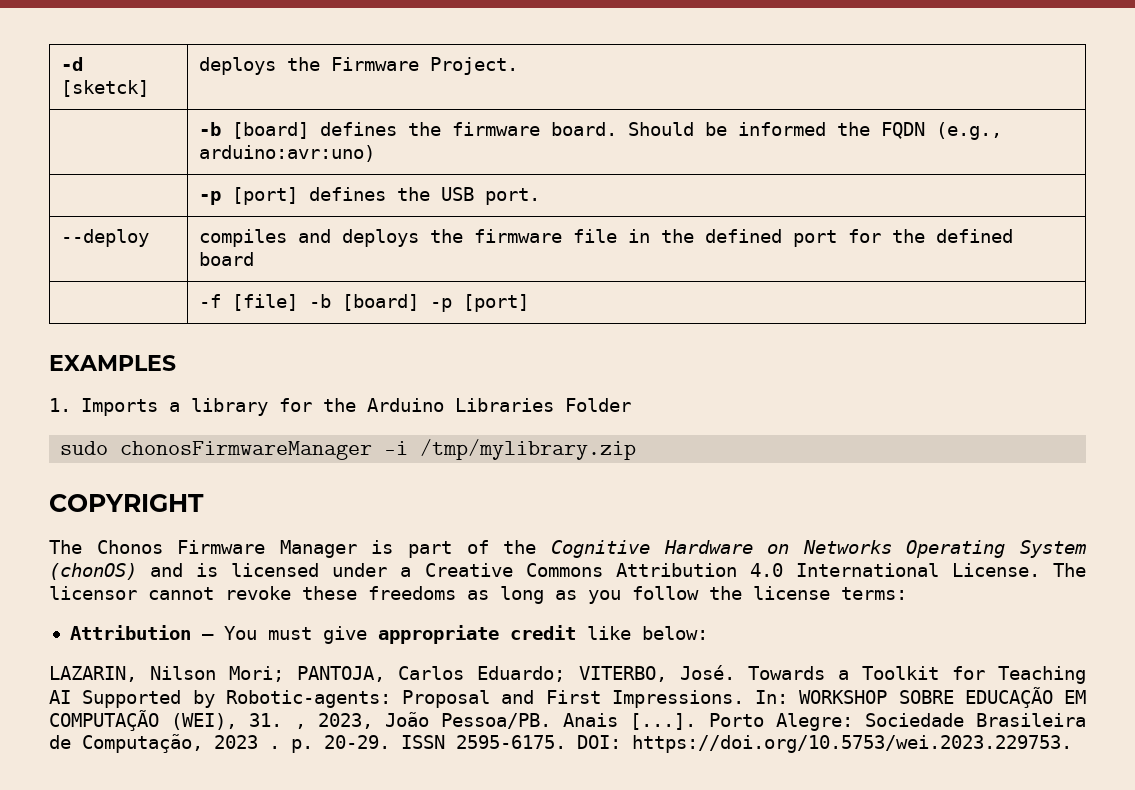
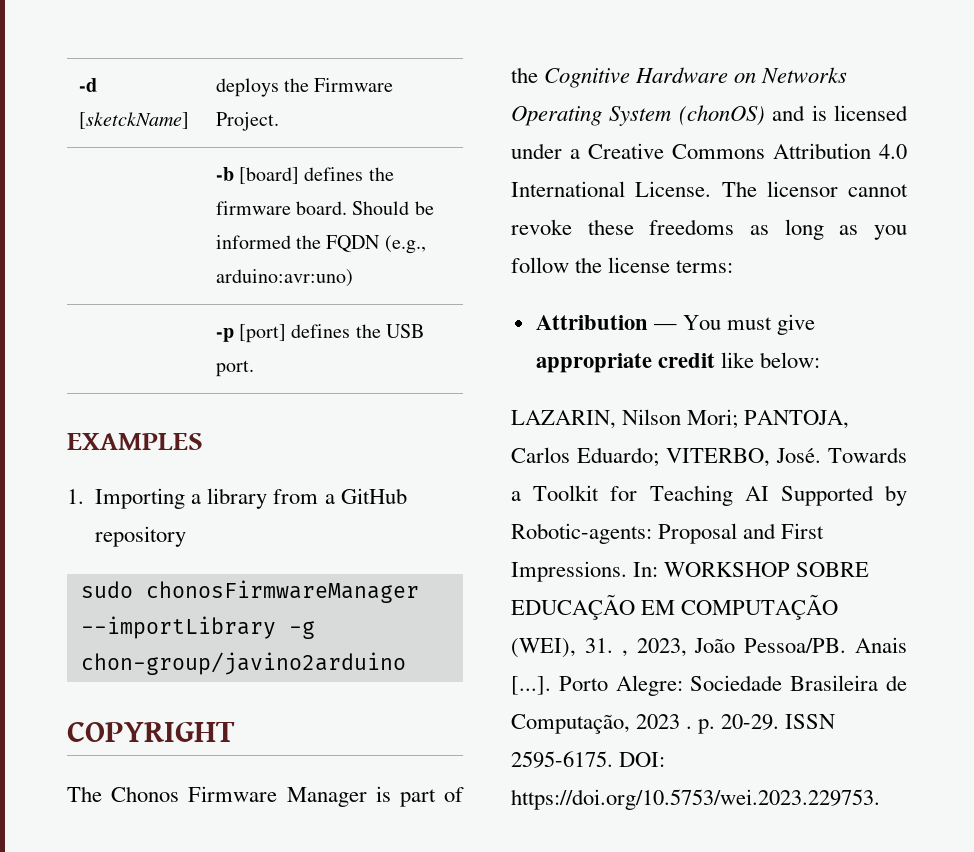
[60,80,149,97] [sketck] -> [78,112,189,129] [sketckName]
[60,229,149,247] [198,229,1013,247] [198,252,254,266] [198,294,529,312] // --deploy | compiles and deploys the firmware file in the defined port for the defined board // | -f [file] -b [board] -p [port] -> (254, 368) none
[80,398,158,416] Imports -> [95,488,186,509] Importing
[278,398,631,412] for the Arduino Libraries Folder -> [273,488,407,504] [95,526,187,547] from a GitHub repository
[384,439,637,460] -i /tmp/mylibrary.zip -> [80,616,315,639] [80,652,406,675] --importLibrary -g chon-group/javino2arduino

